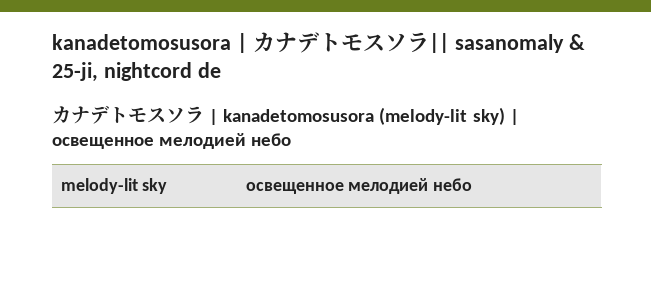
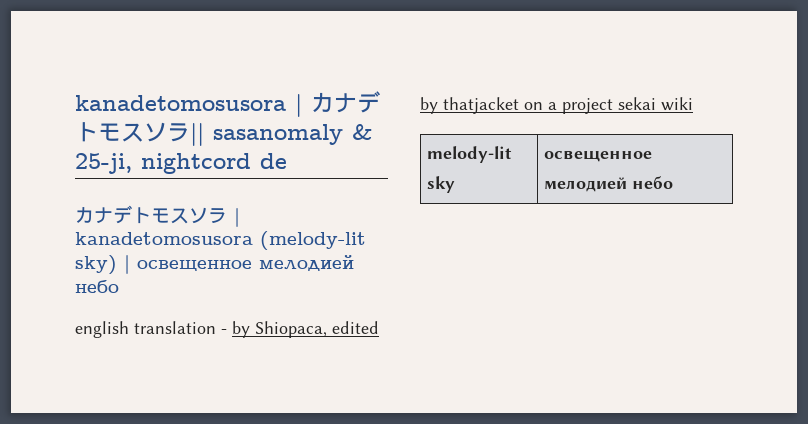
(292, 139) none -> [75,321,379,338] [420,97,693,114] // english translation - by Shiopaca, edited by thatjacket on a project sekai wiki

